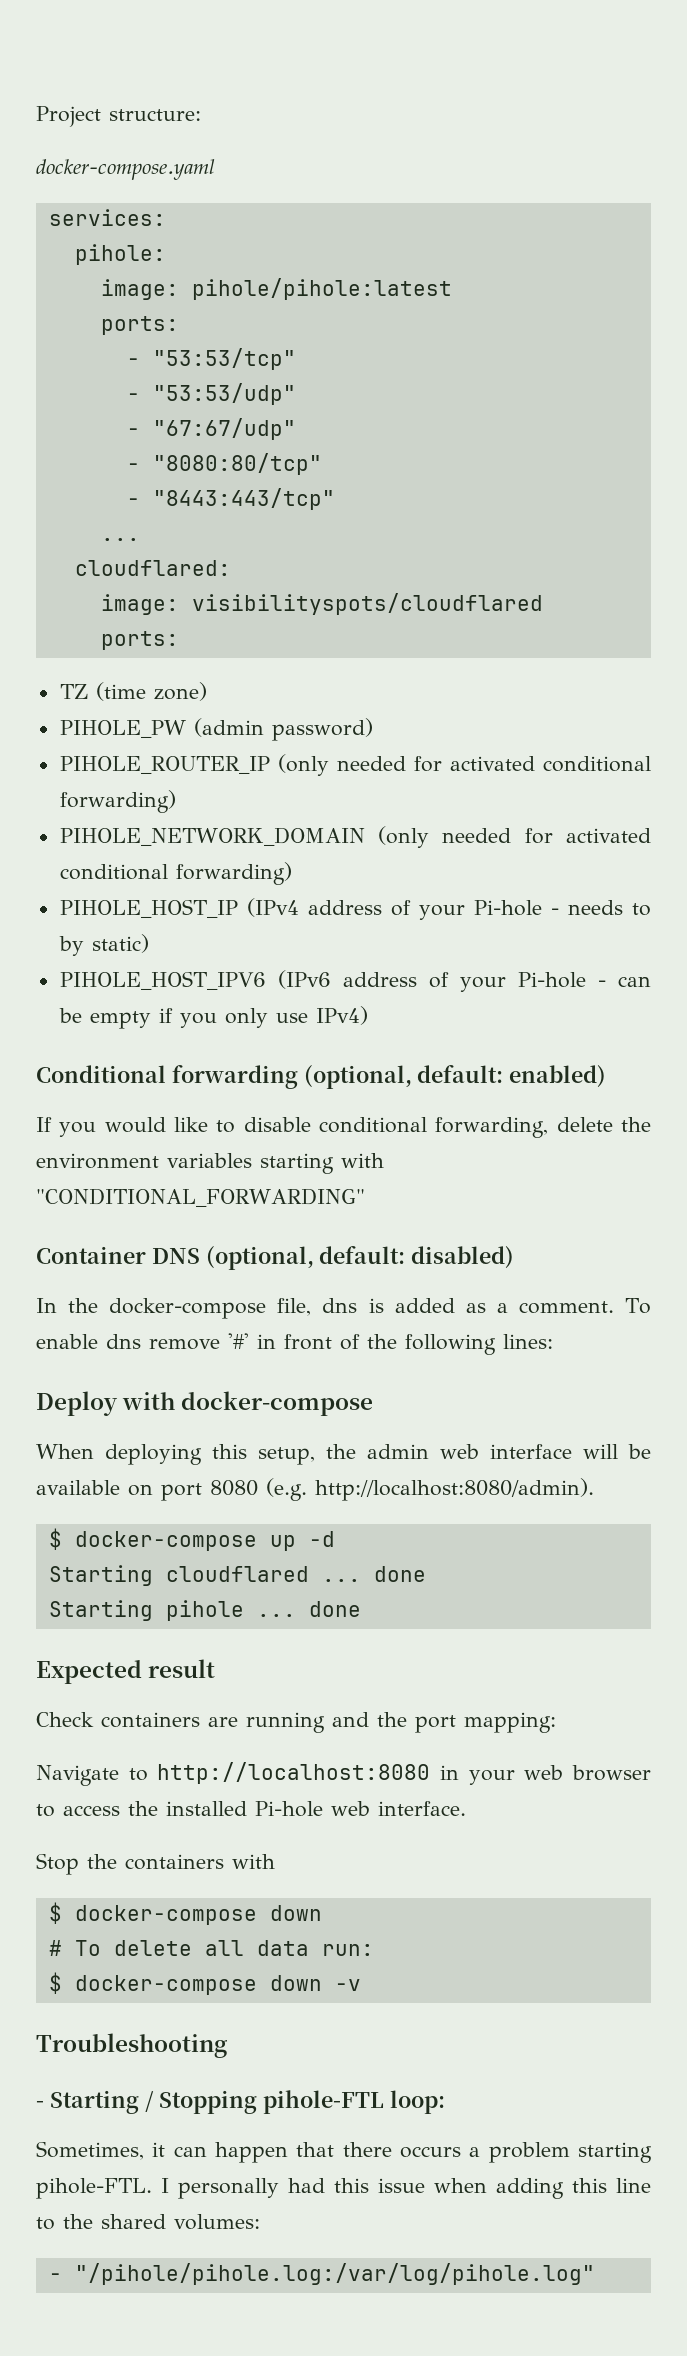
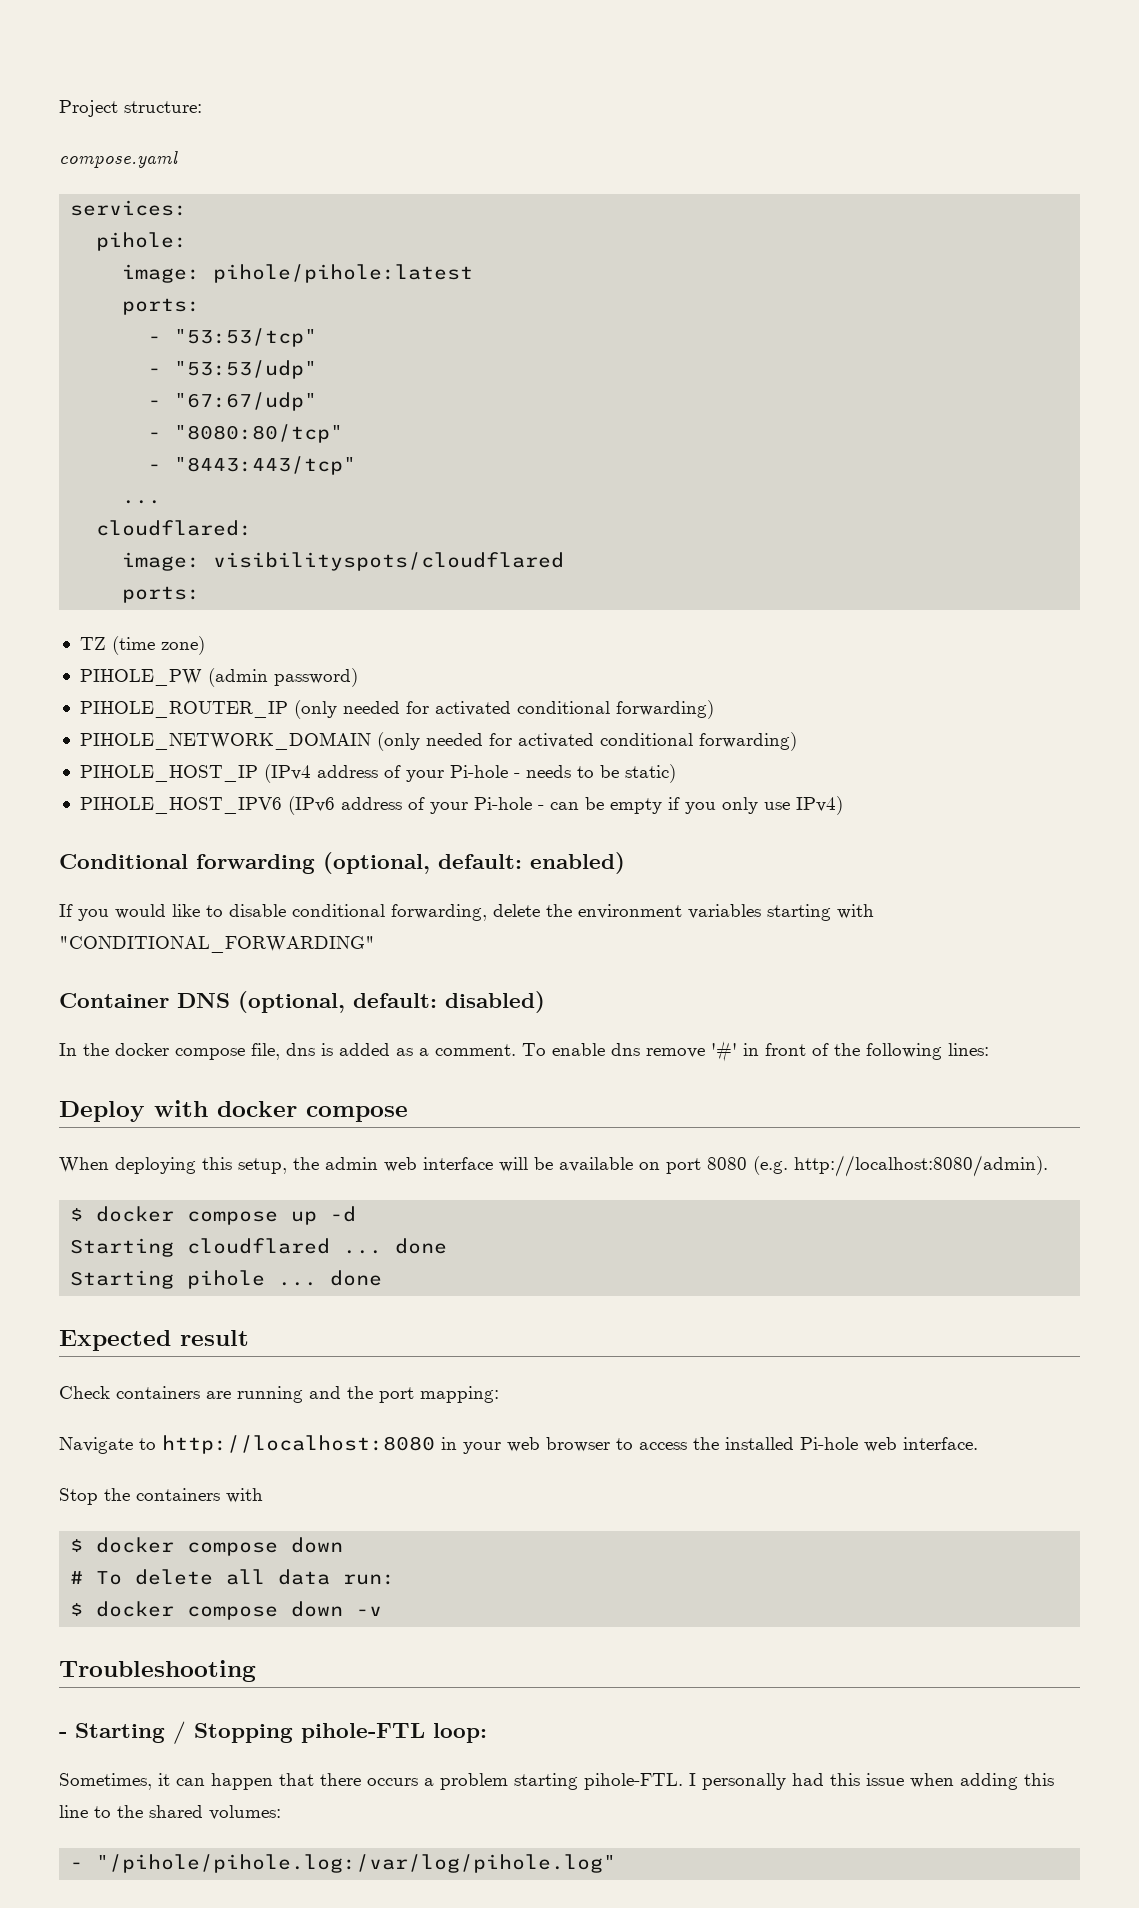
[36,159,215,180] docker-compose.yaml -> [59,151,178,168] compose.yaml
[58,936,84,956] by -> [599,765,619,778] be
[109,1298,267,1319] docker-compose -> [115,1043,245,1060] docker compose
[181,1391,374,1416] docker-compose -> [217,1101,408,1122] docker compose
[74,1531,257,1551] docker-compose -> [96,1206,279,1225] docker compose
[74,1905,257,1925] docker-compose -> [96,1537,279,1556] docker compose
[74,1975,257,1995] docker-compose -> [96,1601,279,1620] docker compose

